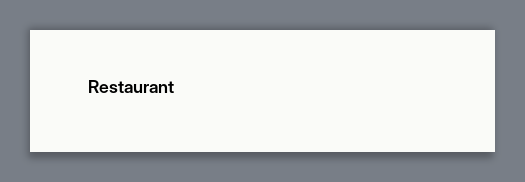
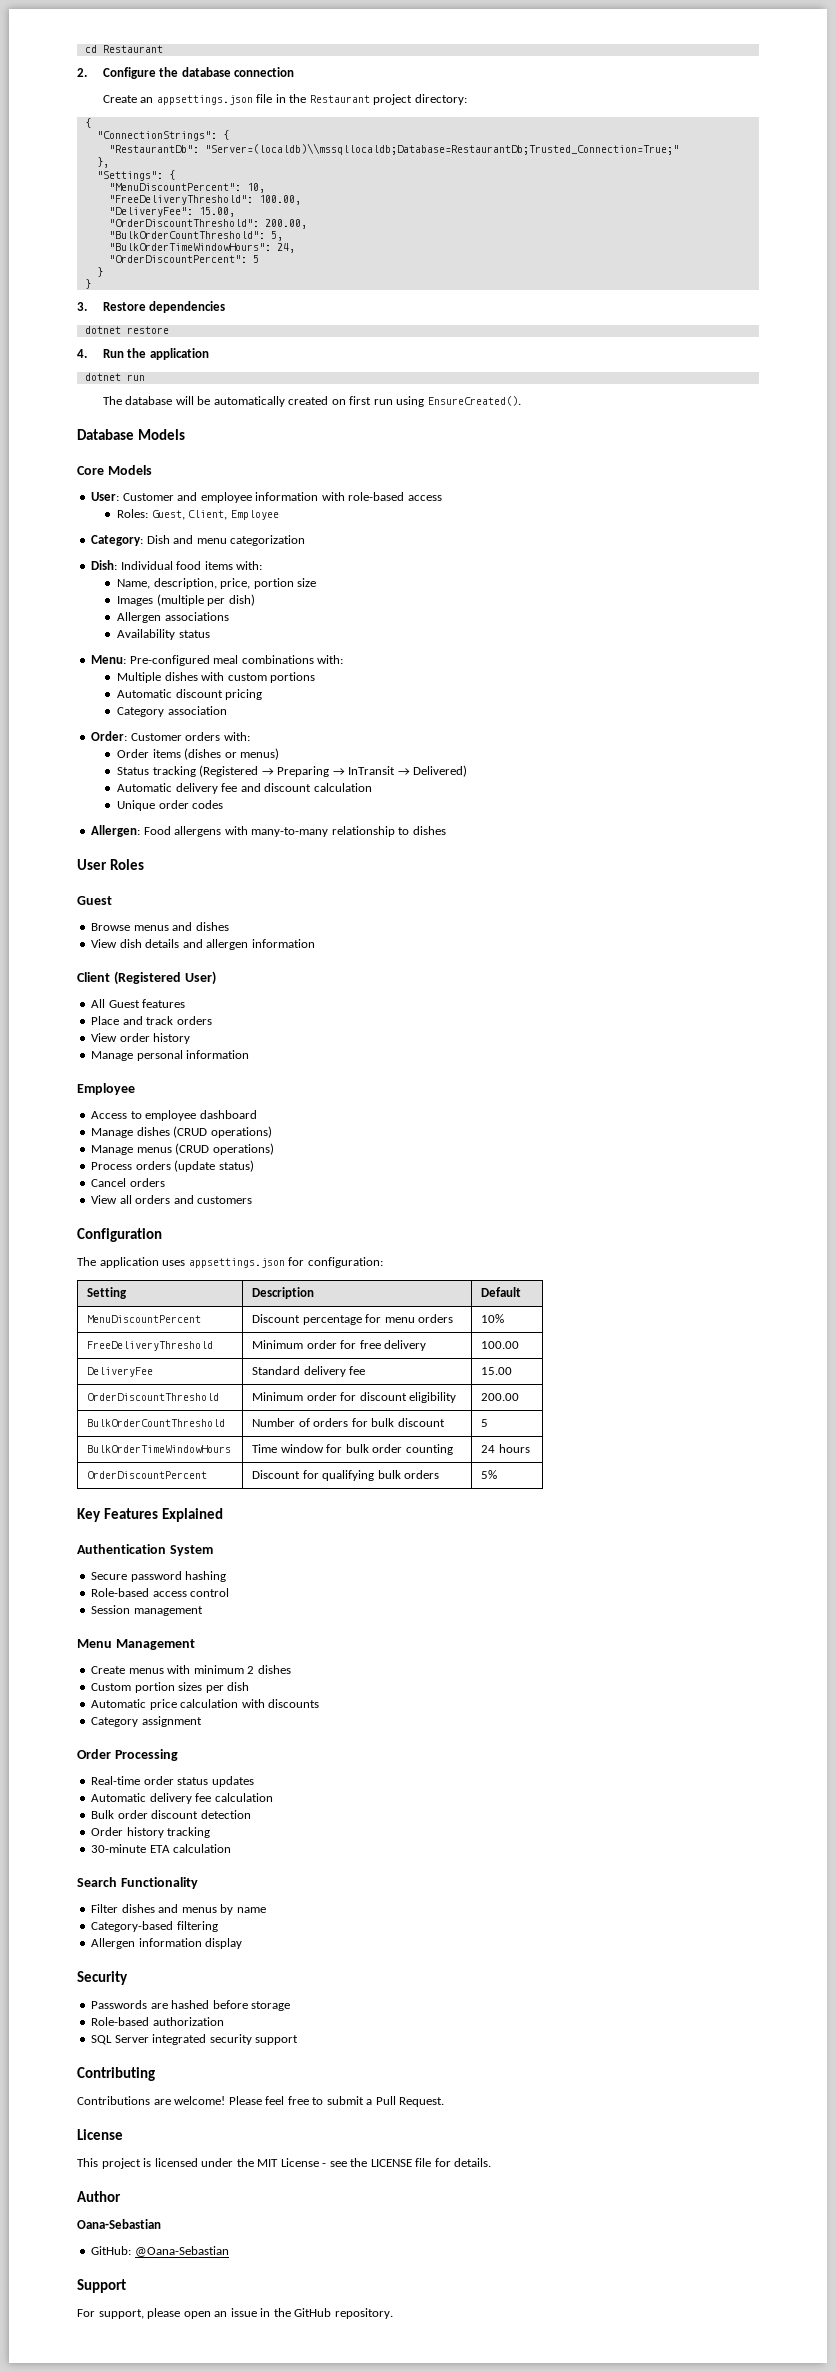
[88,80,174,93] Restaurant -> [84,45,163,53] [77,67,295,79] [102,94,467,105] [84,118,91,128] [96,130,229,141] [108,143,679,155] [96,157,109,168] [96,170,175,181] [108,183,265,193] [108,195,301,205] [108,207,235,217] [108,219,307,229] [108,231,283,241] [108,243,295,253] [108,255,259,263] [96,267,103,277] [84,279,91,289] [77,301,226,313] [84,326,169,334] [77,348,209,360] [84,373,145,381] [102,396,521,407] [77,429,186,440] [77,465,152,475] [91,492,442,503] [117,509,279,520] [91,535,306,546] [91,560,263,570] [117,578,317,589] [117,594,255,606] [117,612,229,623] [117,629,210,640] [91,655,344,666] [117,672,316,683] [117,689,263,700] [117,706,227,717] [91,731,250,741] [117,748,280,760] [117,765,468,777] [117,783,372,794] [117,800,224,811] [91,825,446,837] [77,859,145,870] [77,896,112,905] [91,922,229,931] [91,939,315,950] [77,971,216,985] [91,999,186,1008] [91,1016,212,1025] [91,1033,191,1044] [91,1050,250,1061] [77,1083,135,1095] [91,1110,257,1121] [91,1126,272,1138] [91,1143,274,1155] [91,1160,254,1172] [91,1178,165,1187] [91,1195,253,1204] [77,1228,162,1242] [77,1257,383,1268] [87,1287,128,1299] [252,1287,315,1299] [481,1287,522,1297] [87,1315,202,1323] [252,1314,454,1325] [481,1314,505,1323] [87,1341,214,1351] [252,1340,427,1351] [481,1341,520,1349] [87,1367,154,1377] [252,1366,366,1377] [481,1367,513,1375] [87,1393,220,1401] [252,1392,457,1403] [481,1393,520,1401] [87,1419,226,1427] [252,1418,445,1427] [481,1419,489,1427] [87,1445,232,1453] [252,1444,453,1455] [481,1444,530,1453] [87,1471,208,1479] [252,1470,440,1481] [481,1470,498,1479] [77,1508,224,1522] [77,1544,213,1556] [91,1571,227,1582] [91,1588,230,1597] [91,1605,203,1616] [77,1639,195,1650] [91,1665,291,1674] [91,1682,250,1693] [91,1699,320,1710] [91,1716,202,1727] [77,1749,178,1761] [91,1776,254,1787] [91,1793,273,1804] [91,1810,251,1819] [91,1827,211,1838] [91,1844,232,1853] [77,1877,198,1889] [91,1904,266,1915] [91,1921,218,1932] [91,1938,243,1949] [77,1971,128,1985] [91,2000,291,2011] [91,2017,224,2026] [91,2034,299,2045] [77,2067,155,2081] [77,2096,445,2107] [77,2129,123,2140] [77,2158,492,2169] [77,2191,121,2202] [77,2219,161,2229] [91,2246,229,2257] [77,2279,126,2293] [77,2308,393,2319] cd Restaurant // 2. Configure the database connection // Create an appsettings.json file in the Restaurant project directory: // { // "ConnectionStrings": { // "RestaurantDb": "Server=(localdb)\\mssqllocaldb;Database=RestaurantDb;Trusted_Connection=True;" // }, // "Settings": { // "MenuDiscountPercent": 10, // "FreeDeliveryThreshold": 100.00, // "DeliveryFee": 15.00, // "OrderDiscountThreshold": 200.00, // "BulkOrderCountThreshold": 5, // "BulkOrderTimeWindowHours": 24, // "OrderDiscountPercent": 5 // } // } // 3. Restore dependencies // dotnet restore // 4. Run the application // dotnet run // The database will be automatically created on first run using EnsureCreated(). // Database Models // Core Models // User: Customer and employee information with role-based access // Roles: Guest, Client, Employee // Category: Dish and menu categorization // Dish: Individual food items with: // Name, description, price, portion size // Images (multiple per dish) // Allergen associations // Availability status // Menu: Pre-configured meal combinations with: // Multiple dishes with custom portions // Automatic discount pricing // Category association // Order: Customer orders with: // Order items (dishes or menus) // Status tracking (Registered → Preparing → InTransit → Delivered) // Automatic delivery fee and discount calculation // Unique order codes // Allergen: Food allergens with many-to-many relationship to dishes // User Roles // Guest // Browse menus and dishes // View dish details and allergen information // Client (Registered User) // All Guest features // Place and track orders // View order history // Manage personal information // Employee // Access to employee dashboard // Manage dishes (CRUD operations) // Manage menus (CRUD operations) // Process orders (update status) // Cancel orders // View all orders and customers // Configuration // The application uses appsettings.json for configuration: // Setting | Description | Default // MenuDiscountPercent | Discount percentage for menu orders | 10% // FreeDeliveryThreshold | Minimum order for free delivery | 100.00 // DeliveryFee | Standard delivery fee | 15.00 // OrderDiscountThreshold | Minimum order for discount eligibility | 200.00 // BulkOrderCountThreshold | Number of orders for bulk discount | 5 // BulkOrderTimeWindowHours | Time window for bulk order counting | 24 hours // OrderDiscountPercent | Discount for qualifying bulk orders | 5% // Key Features Explained // Authentication System // Secure password hashing // Role-based access control // Session management // Menu Management // Create menus with minimum 2 dishes // Custom portion sizes per dish // Automatic price calculation with discounts // Category assignment // Order Processing // Real-time order status updates // Automatic delivery fee calculation // Bulk order discount detection // Order history tracking // 30-minute ETA calculation // Search Functionality // Filter dishes and menus by name // Category-based filtering // Allergen information display // Security // Passwords are hashed before storage // Role-based authorization // SQL Server integrated security support // Contributing // Contributions are welcome! Please feel free to submit a Pull Request. // License // This project is licensed under the MIT License - see the LICENSE file for details. // Author // Oana-Sebastian // GitHub: @Oana-Sebastian // Support // For support, please open an issue in the GitHub repository.

